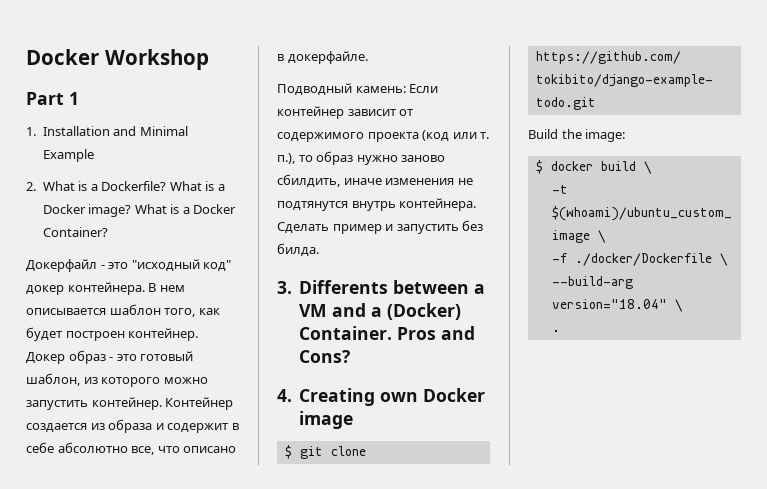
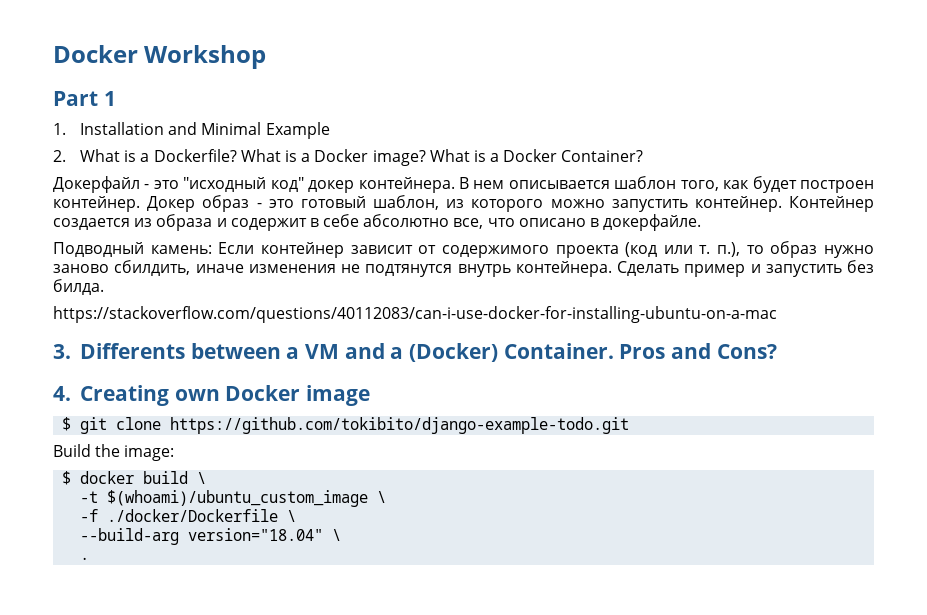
(319, 250) none -> [53,306,777,323] // https://stackoverflow.com/questions/40112083/can-i-use-docker-for-installing-ubuntu-on-a-mac

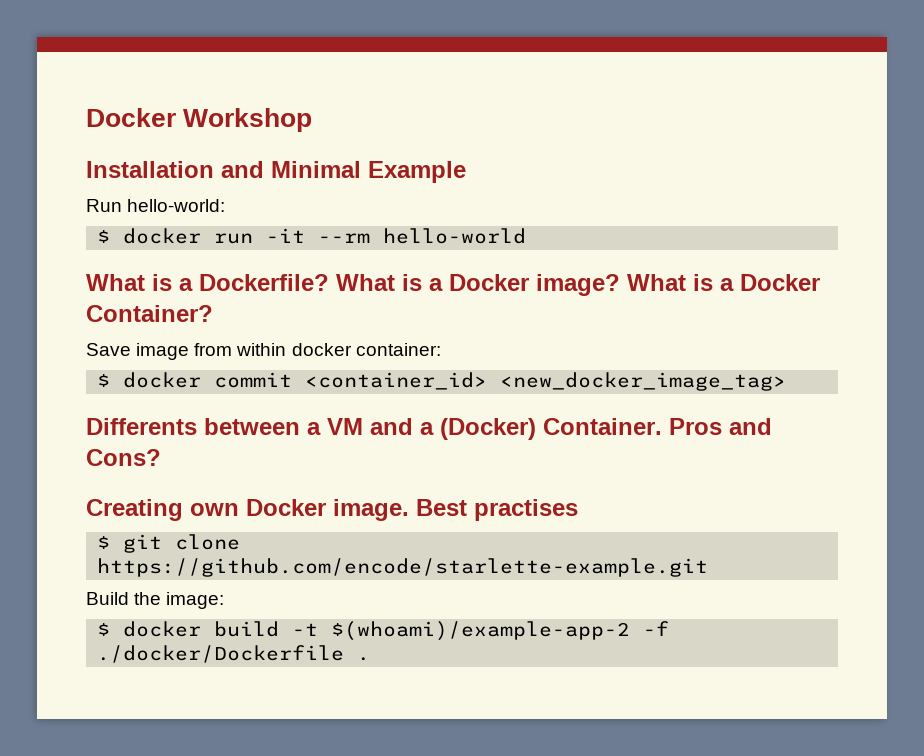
[53,91,116,106] [53,123,66,135] Part 1 // 1. -> (313, 120) none
[53,150,66,162] 2. -> [86,199,226,212] [97,228,527,244] Run hello-world: // $ docker run -it --rm hello-world //
[53,176,875,193] [53,195,874,212] [53,214,702,231] [53,241,874,258] [53,260,874,277] [53,279,104,295] [53,306,777,323] [53,344,71,359] Докерфайл - это "исходный код" докер контейнера. В нем описывается шаблон того, как будет построен контейнер. Докер образ - это готовый шаблон, из которого можно запустить контейнер. Контейнер создается из образа и содержит в себе абсолютно все, что описано в докерфайле. // Подводный камень: Если контейнер зависит от содержимого проекта (код или т. п.), то образ нужно заново сбилдить, иначе изменения не подтянутся внутрь контейнера. Сделать пример и запустить без билда. // https://stackoverflow.com/questions/40112083/can-i-use-docker-for-installing-ubuntu-on-a-mac // 3. -> [86,343,441,360] [97,372,787,391] Save image from within docker container: // $ docker commit <container_id> <new_docker_image_tag> //
[53,386,71,401] 4. -> (161, 457) none
[306,385,371,406] image -> [333,499,578,521] image. Best practises
[170,417,630,434] https://github.com/tokibito/django-example-todo.git -> [97,558,709,577] https://github.com/encode/starlette-example.git
[197,472,207,484] [80,490,387,507] [80,509,297,522] [80,528,342,545] \ // -t $(whoami)/ubuntu_custom_image \ // -f ./docker/Dockerfile \ // --build-arg version="18.04" \ // -> [292,621,670,641] [97,645,345,663] -t $(whoami)/example-app-2 -f ./docker/Dockerfile

